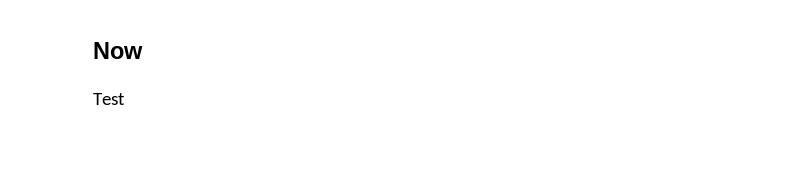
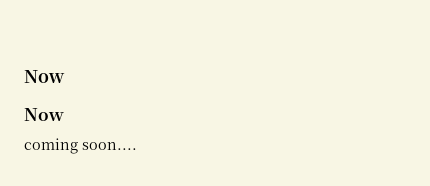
[93,42,143,59] [93,93,125,105] Now // Test -> [24,70,65,83] [24,108,64,121] [24,138,137,154] Now // Now // coming soon....

